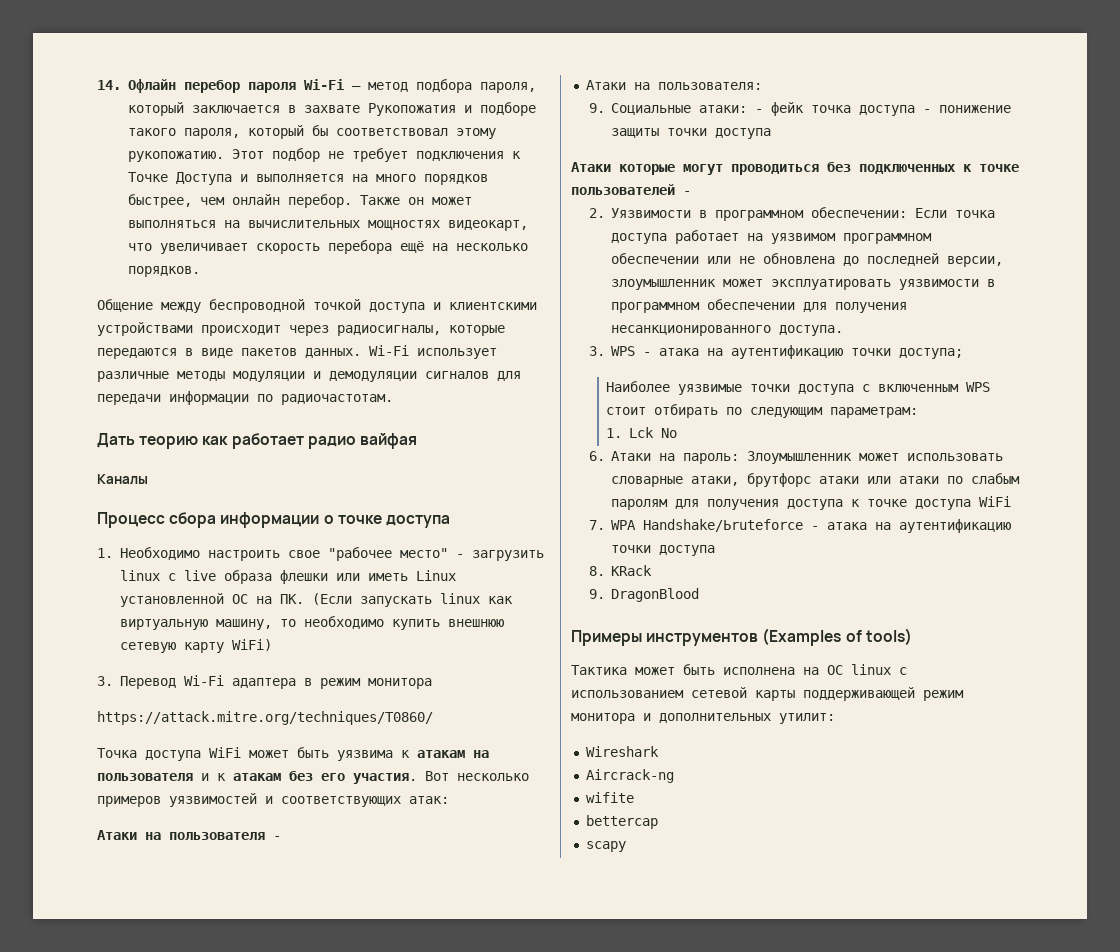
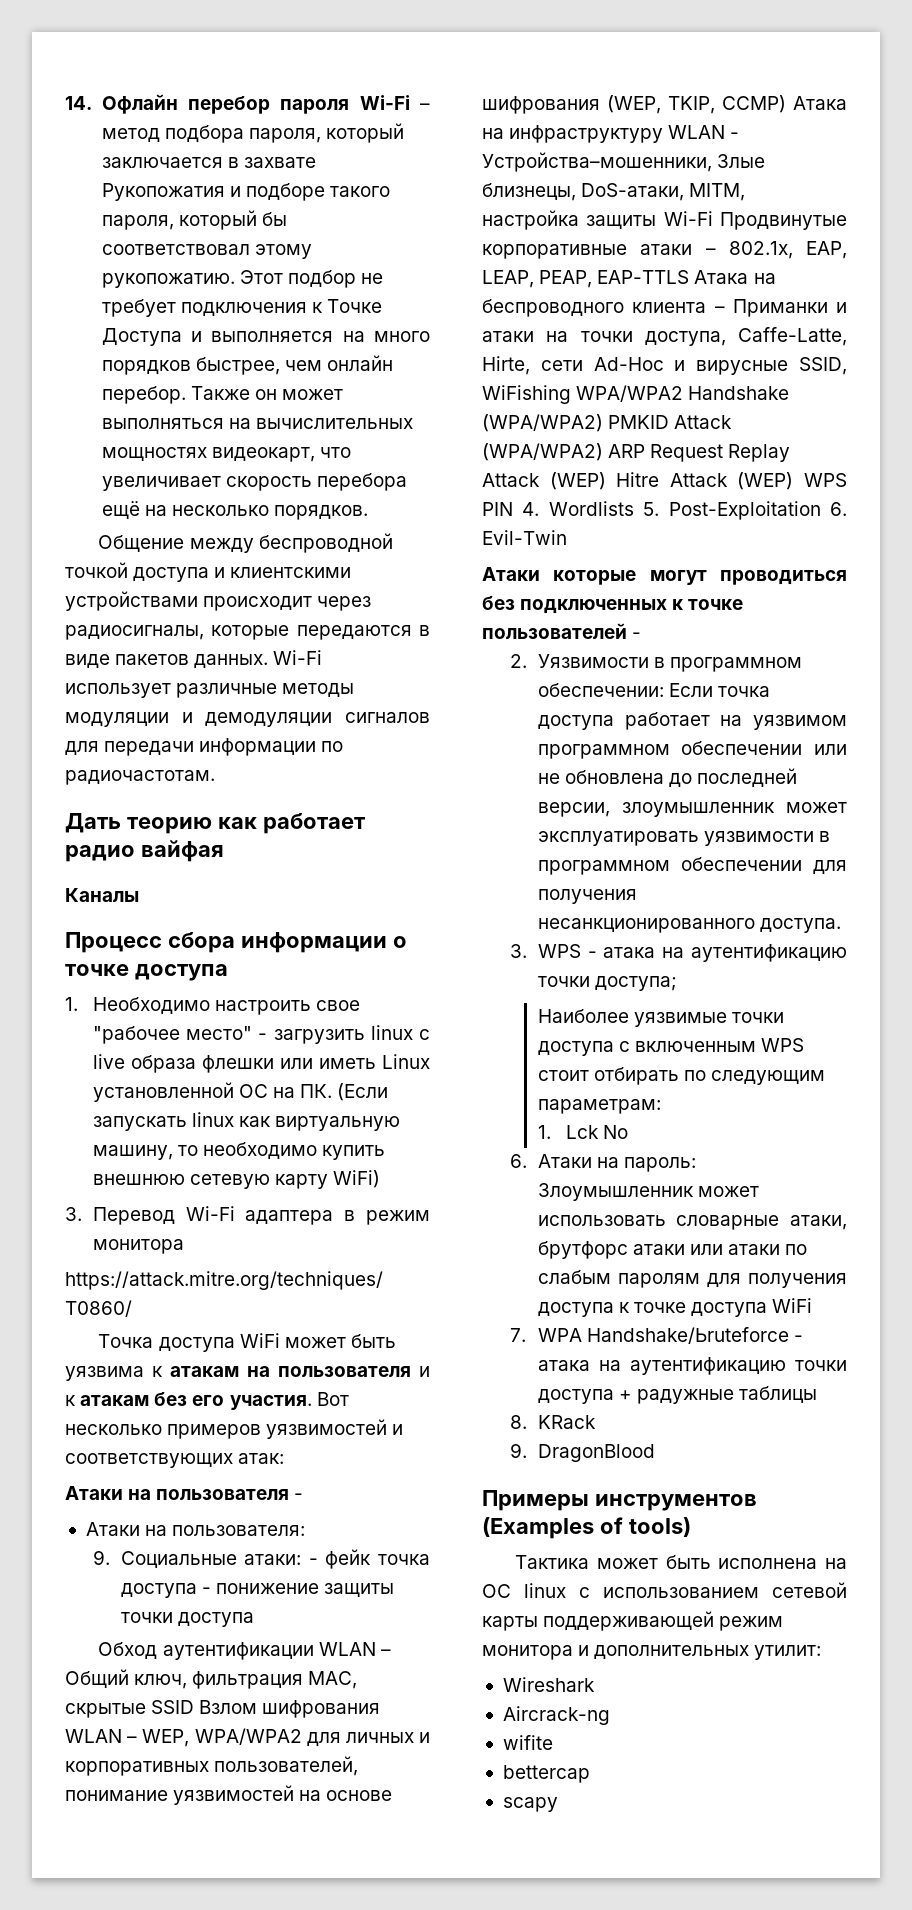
(772, 133) none -> [98,1642,391,1660] [65,1669,358,1689] [65,1700,381,1718] [65,1728,431,1747] [65,1756,359,1776] [65,1785,393,1805] [482,95,847,114] [482,125,740,143] [482,152,766,172] [482,183,746,201] [482,210,847,230] [482,241,847,259] [482,270,776,288] [482,299,847,317] [482,327,847,346] [482,356,847,375] [482,385,790,404] [482,414,733,432] [482,443,791,462] [482,472,847,490] [482,501,847,520] [482,530,567,545] // Обход аутентификации WLAN – Общий ключ, фильтрация MAC, скрытые SSID Взлом шифрования WLAN – WEP, WPA/WPA2 для личных и корпоративных пользователей, понимание уязвимостей на основе шифрования (WEP, TKIP, CCMP) Атака на инфраструктуру WLAN - Устройства–мошенники, Злые близнецы, DoS-атаки, MITM, настройка защиты Wi-Fi Продвинутые корпоративные атаки – 802.1x, EAP, LEAP, PEAP, EAP-TTLS Атака на беспроводного клиента – Приманки и атаки на точки доступа, Caffe-Latte, Hirte, сети Ad-Hoc и вирусные SSID, WiFishing WPA/WPA2 Handshake (WPA/WPA2) PMKID Attack (WPA/WPA2) ARP Request Replay Attack (WEP) Hitre Attack (WEP) WPS PIN 4. Wordlists 5. Post-Exploitation 6. Evil-Twin
(716, 550) none -> [618,1386,818,1404] + радужные таблицы

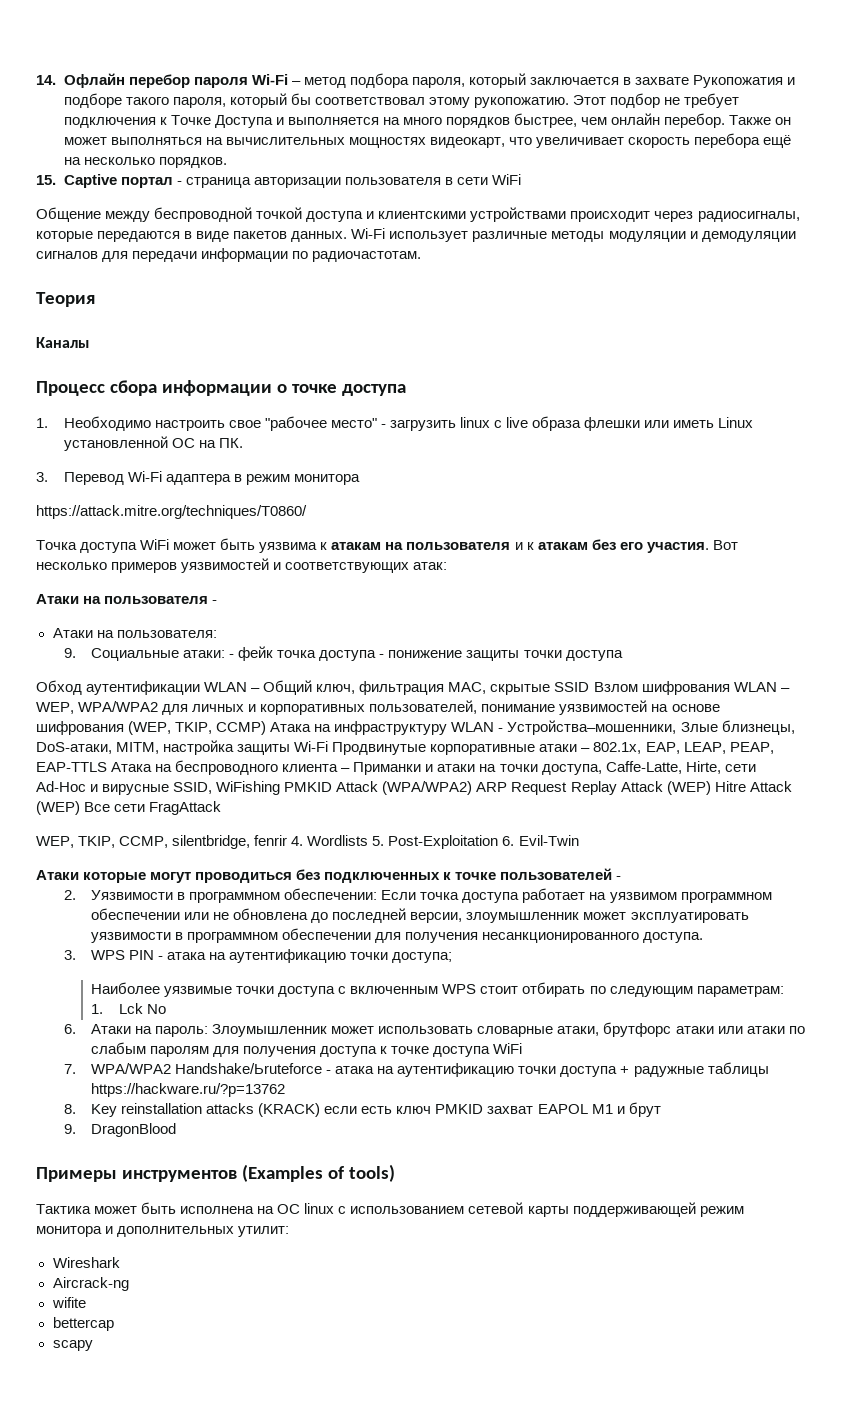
(368, 512) none -> [36,174,521,188] // 15. Сарtivе портал - страница авторизации пользователя в сети WiFi
[65,813,365,834] [65,840,224,862] Дать теорию как работает радио вайфая -> [36,292,95,307] Теория
[337,1083,389,1101] [92,1112,401,1131] [92,1142,386,1160] [92,1170,381,1189] (Если запускать linux как виртуальную машину, то необходимо купить внешнюю сетевую карту WiFi) -> (243, 443) none
[576,385,790,402] [482,414,603,432] WPA/WPA2 Handshake (WPA/WPA2) -> (281, 788) none
[804,473,847,487] [482,502,513,516] WPS PIN -> [84,801,222,815] [36,835,288,849] Все сети FragAttack // WEP, TKIP, CCMP, silentbridge, fenrir
(581, 951) none -> [129,950,155,960] PIN
[537,1328,582,1342] WPA -> [91,1063,172,1074] WPA/WPA2
(818, 1394) none -> [91,1083,286,1097] https://hackware.ru/?p=13762
[537,1415,596,1429] KRack -> [91,1102,661,1117] Key reinstallation attacks (KRACK) если есть ключ PMKID захват EAPOL M1 и брут

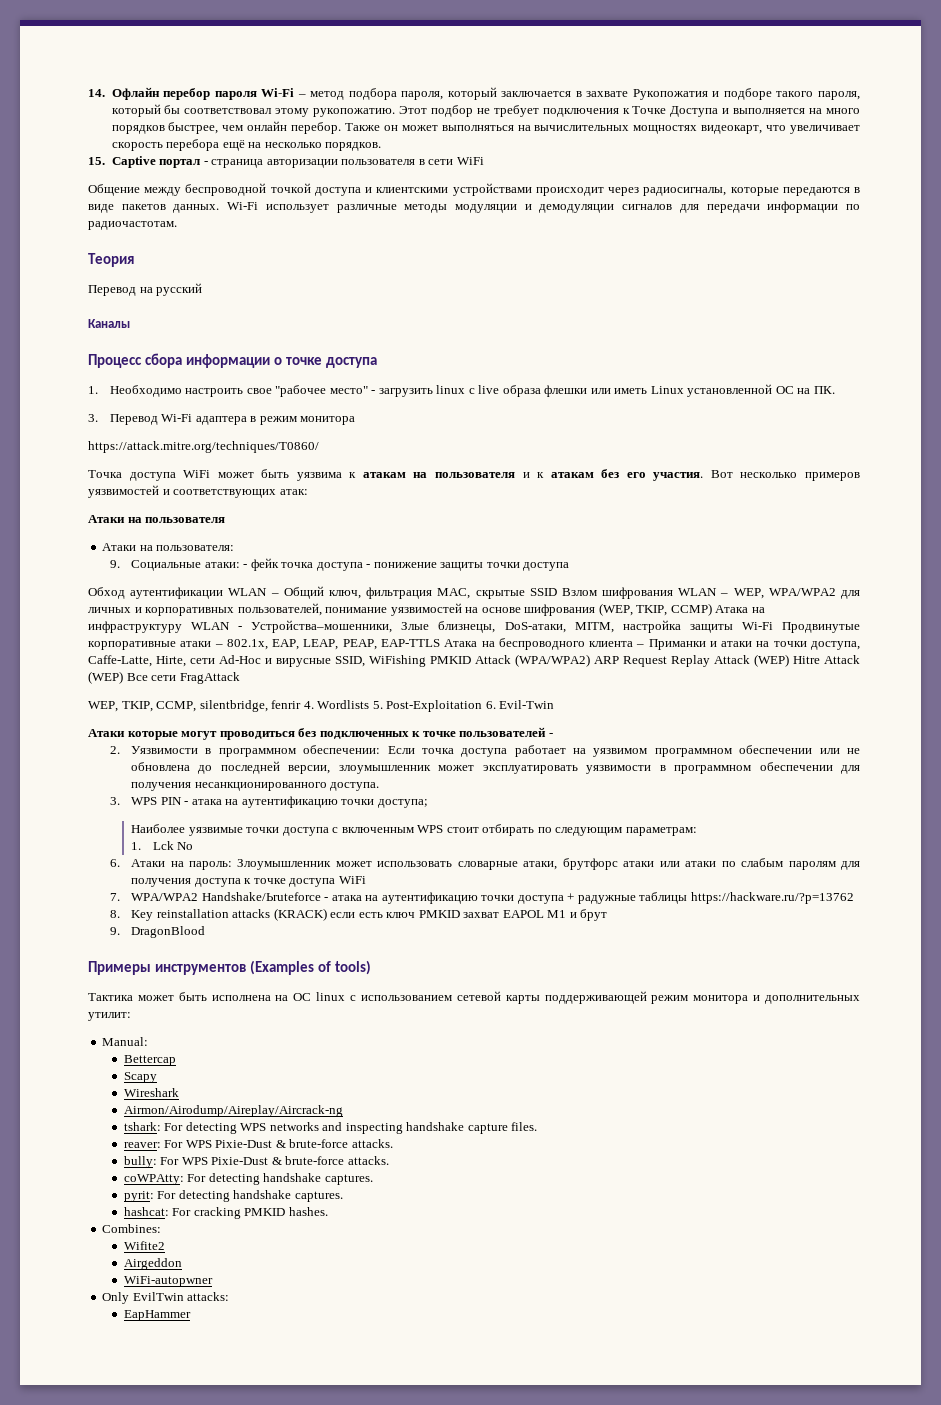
(95, 299) none -> [88,283,203,296] // Перевод на русский
[212,600,218,604] - -> (226, 520) none
[52,1257,120,1268] [52,1277,129,1291] [51,1297,86,1308] [52,1317,114,1331] [52,1340,93,1351] Wireshark // Aircrack-ng // wifite // bettercap // scapy -> [102,1037,149,1046] [123,1055,176,1066] [123,1072,157,1083] [123,1088,179,1097] [123,1105,343,1117] [123,1122,538,1134] [123,1139,393,1148] [123,1156,389,1168] [123,1173,373,1185] [123,1190,343,1202] [123,1207,328,1219] [102,1224,162,1233] [123,1241,165,1250] [123,1258,182,1270] [123,1276,213,1287] [102,1292,230,1304] [123,1310,191,1321] Manual: // Bettercap // Scapy // Wireshark // Airmon/Airodump/Aireplay/Aircrack-ng // tshark: For detecting WPS networks and inspecting handshake capture files. // reaver: For WPS Pixie-Dust & brute-force attacks. // bully: For WPS Pixie-Dust & brute-force attacks. // coWPAtty: For detecting handshake captures. // pyrit: For detecting handshake captures. // hashcat: For cracking PMKID hashes. // Combines: // Wifite2 // Airgeddon // WiFi-autopwner // Only EvilTwin attacks: // EapHammer

